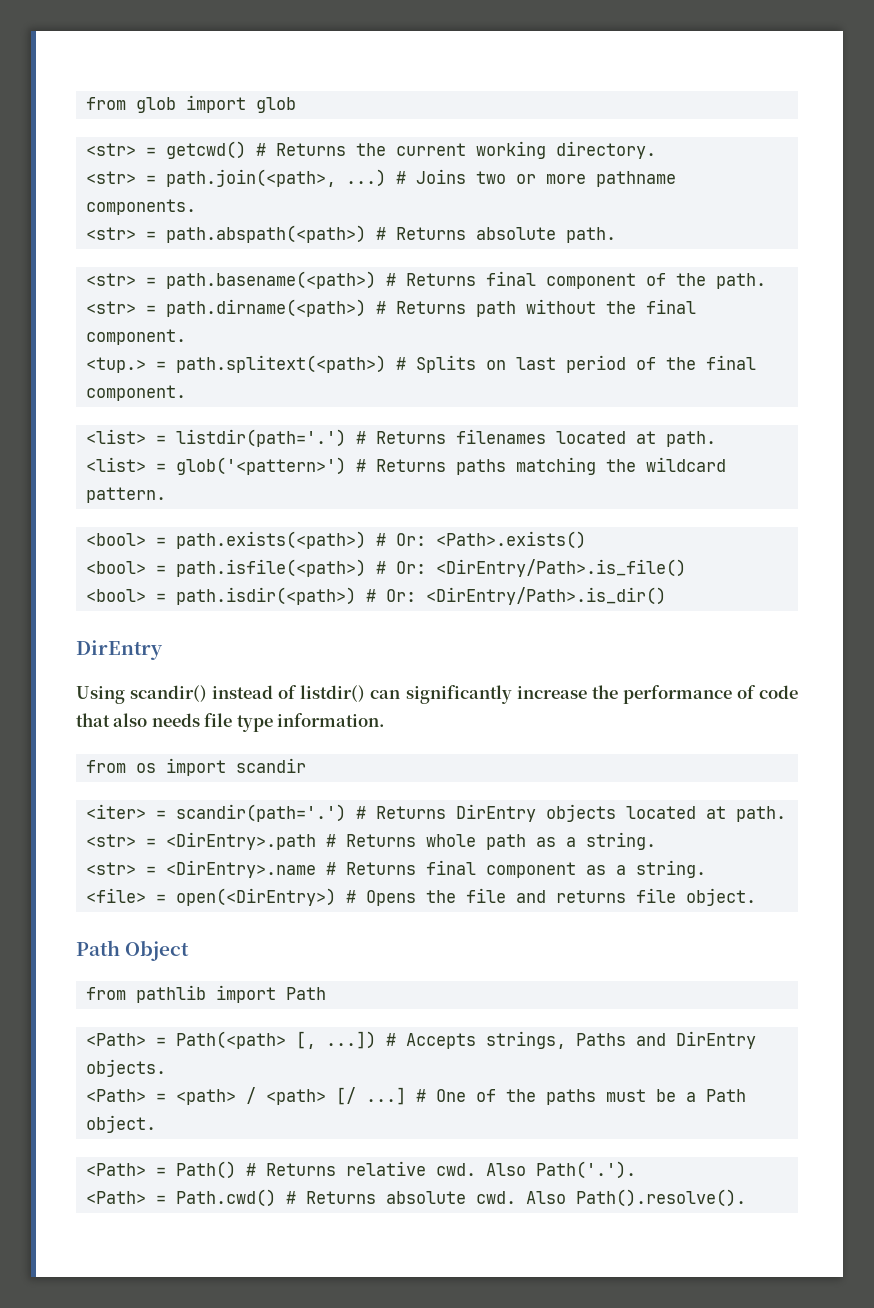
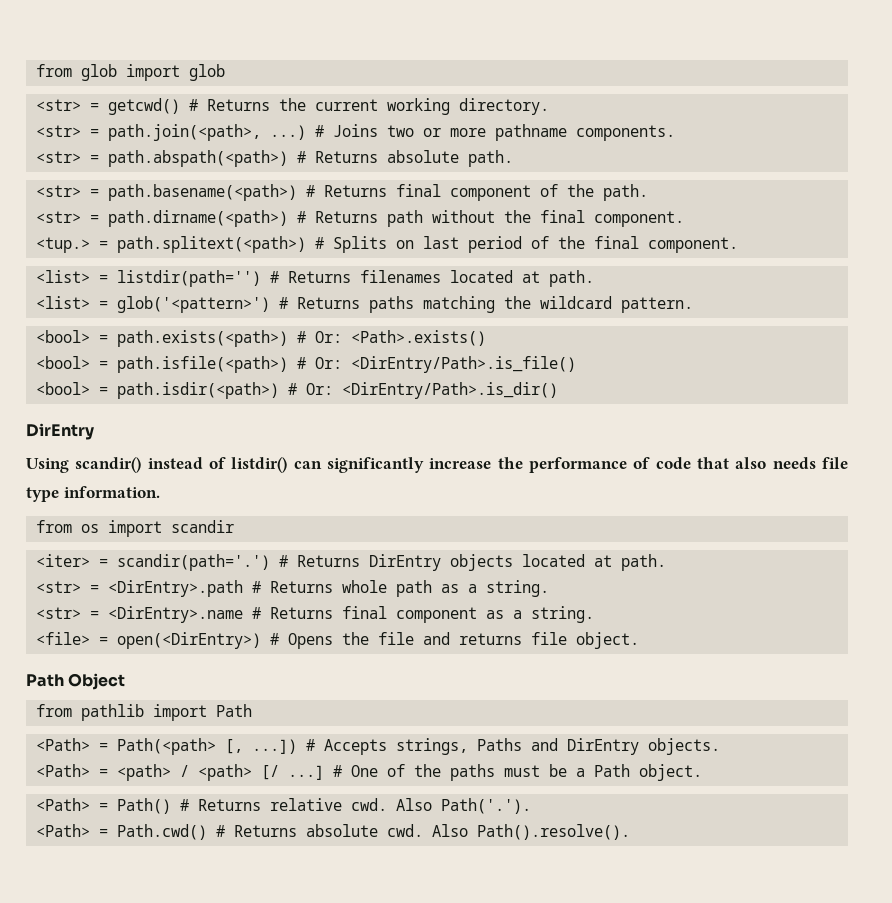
[175,429,346,447] listdir(path='.') -> [117,270,262,287] listdir(path='')

